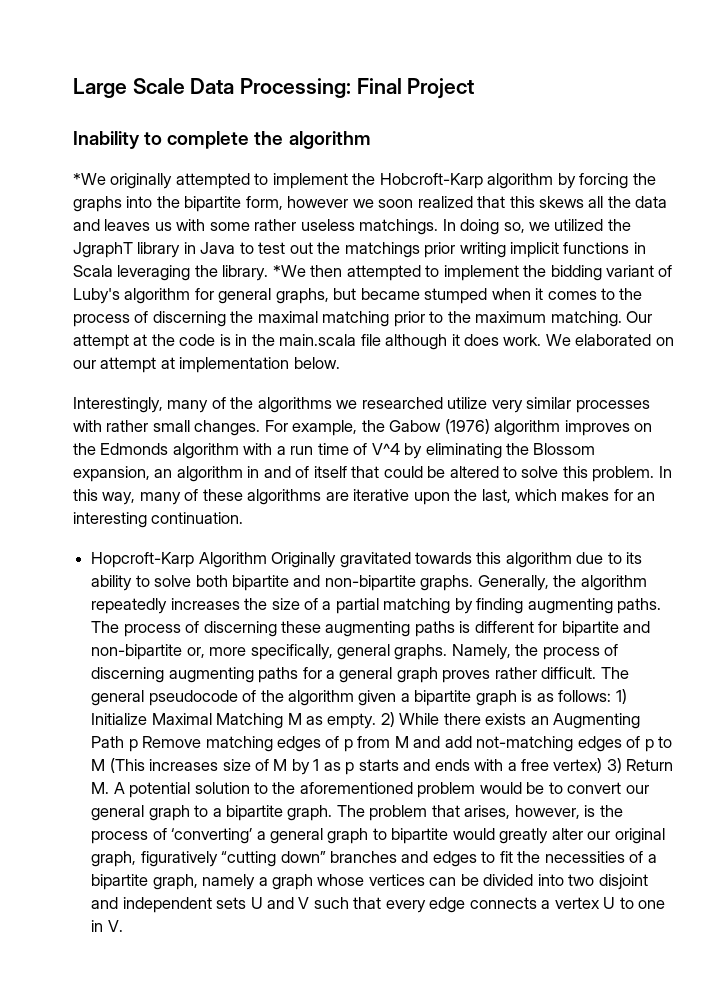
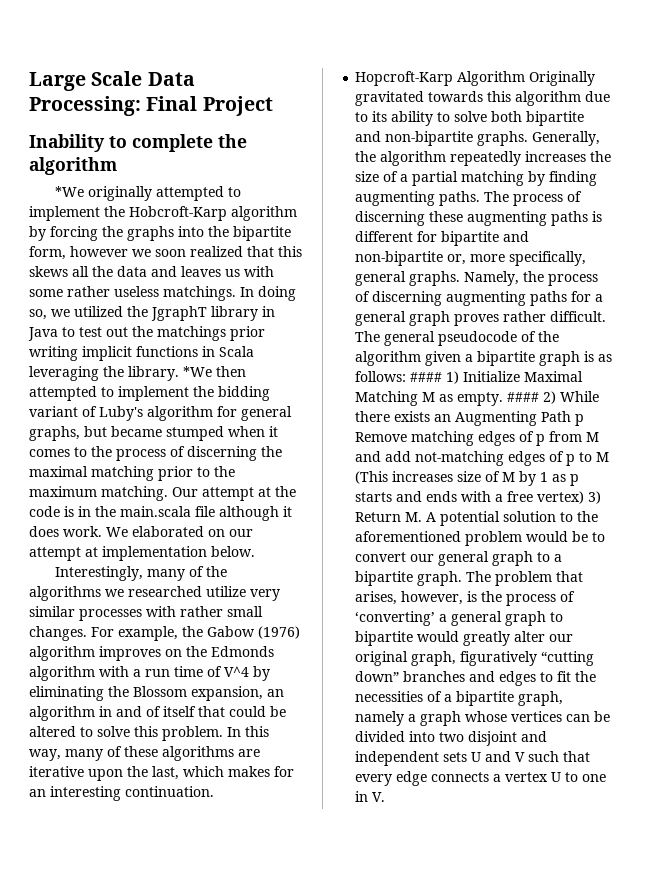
(612, 696) none -> [410,372,443,382] ####
(377, 721) none -> [507,392,540,402] ####

